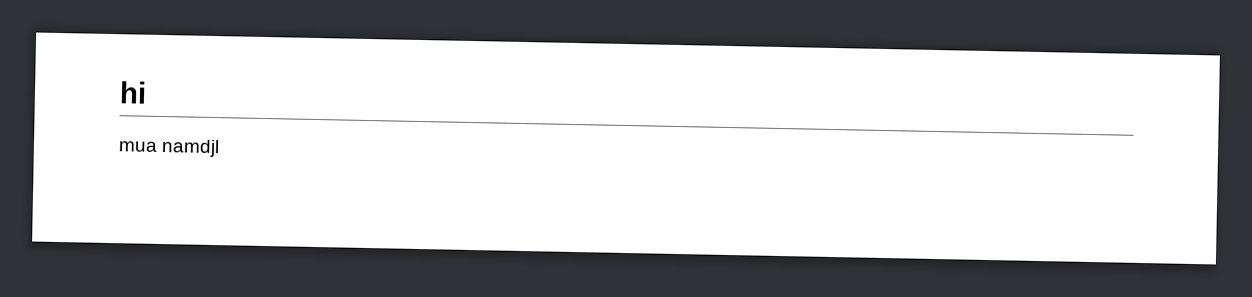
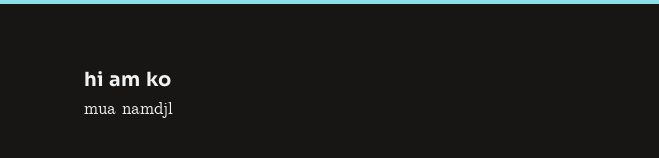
(147, 92) none -> [109,71,171,87] am ko

